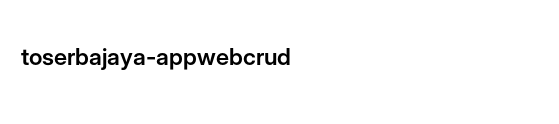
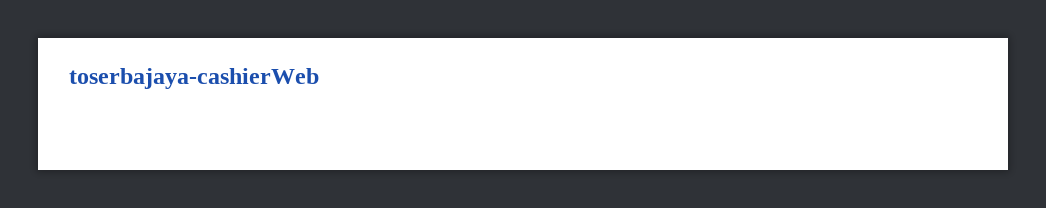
[21,48,291,70] toserbajaya-appwebcrud -> [69,68,319,89] toserbajaya-cashierWeb

